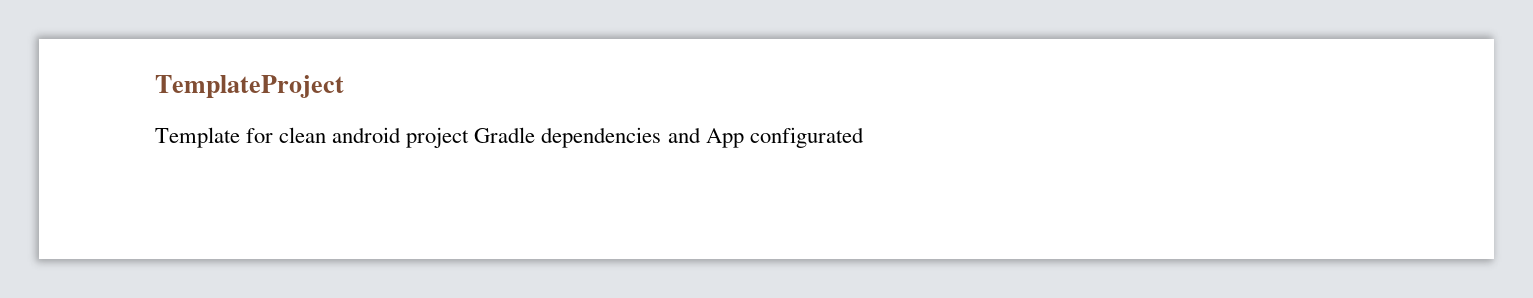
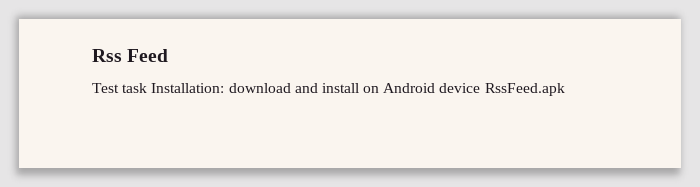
[155,75,344,98] [155,127,864,148] TemplateProject // Template for clean android project Gradle dependencies and App configurated -> [92,49,169,62] [92,83,565,96] Rss Feed // Test task Installation: download and install on Android device RssFeed.apk

